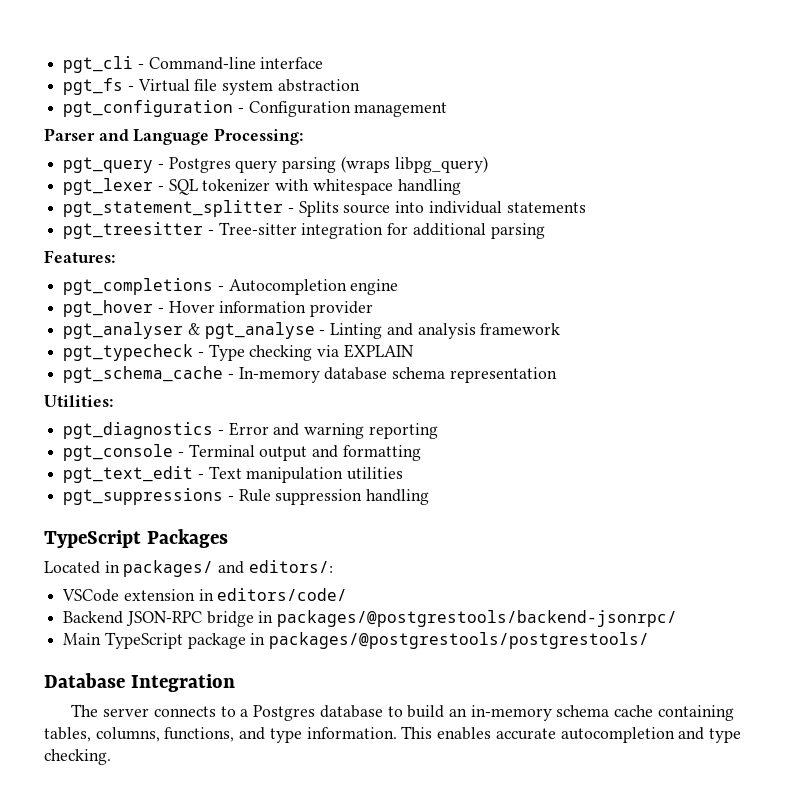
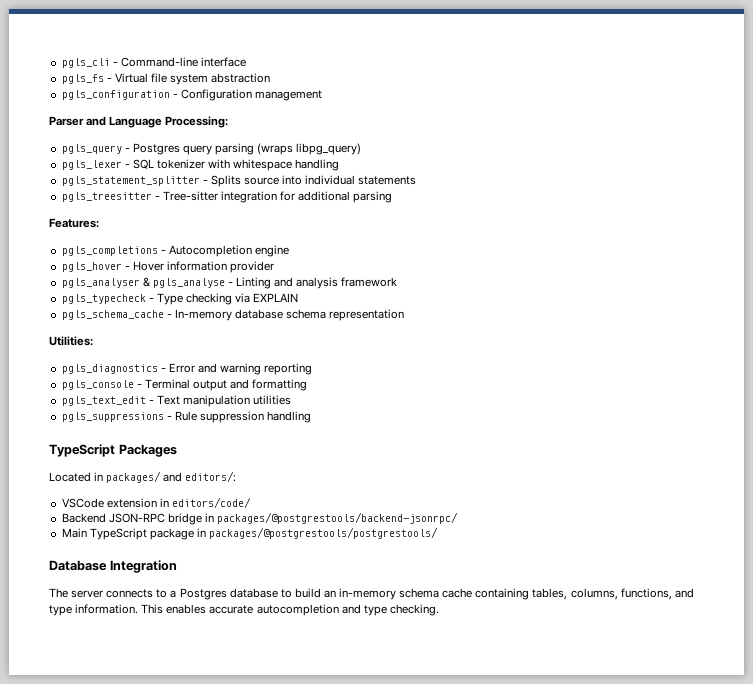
[63,56,134,73] pgt_cli -> [61,58,110,68] pgls_cli
[63,78,124,95] pgt_fs -> [61,74,104,84] pgls_fs
[63,100,234,117] pgt_configuration -> [61,90,170,100] pgls_configuration
[63,157,154,173] pgt_query -> [61,144,122,154] pgls_query
[63,178,154,195] pgt_lexer -> [61,160,122,170] pgls_lexer
[63,200,284,217] pgt_statement_splitter -> [61,176,200,186] pgls_statement_splitter
[63,222,204,239] pgt_treesitter -> [61,192,152,202] pgls_treesitter
[63,278,214,295] pgt_completions -> [61,246,158,256] pgls_completions
[63,300,154,317] pgt_hover -> [61,262,122,272] pgls_hover
[63,322,315,339] pgt_analyser & pgt_analyse -> [61,277,225,288] pgls_analyser & pgls_analyse
[63,344,194,361] pgt_typecheck -> [61,294,146,304] pgls_typecheck
[63,366,224,383] pgt_schema_cache -> [61,310,164,320] pgls_schema_cache
[63,422,214,439] pgt_diagnostics -> [61,364,158,374] pgls_diagnostics
[63,444,174,461] pgt_console -> [61,380,134,390] pgls_console
[63,466,194,483] pgt_text_edit -> [61,396,146,406] pgls_text_edit
[63,488,224,505] pgt_suppressions -> [61,412,164,422] pgls_suppressions

